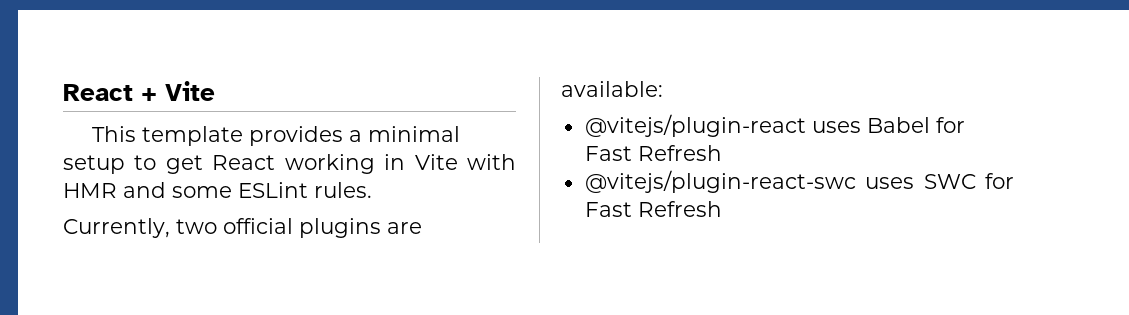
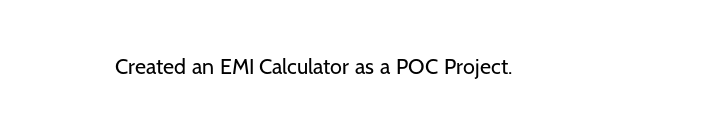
[63,81,215,101] [92,126,461,146] [63,154,516,174] [63,182,372,198] [63,218,422,238] [561,81,663,97] [584,114,965,137] [584,145,722,161] [584,170,1014,193] [584,201,722,217] React + Vite // This template provides a minimal setup to get React working in Vite with HMR and some ESLint rules. // Currently, two official plugins are available: // @vitejs/plugin-react uses Babel for Fast Refresh // @vitejs/plugin-react-swc uses SWC for Fast Refresh -> [115,58,512,79] Created an EMI Calculator as a POC Project.

